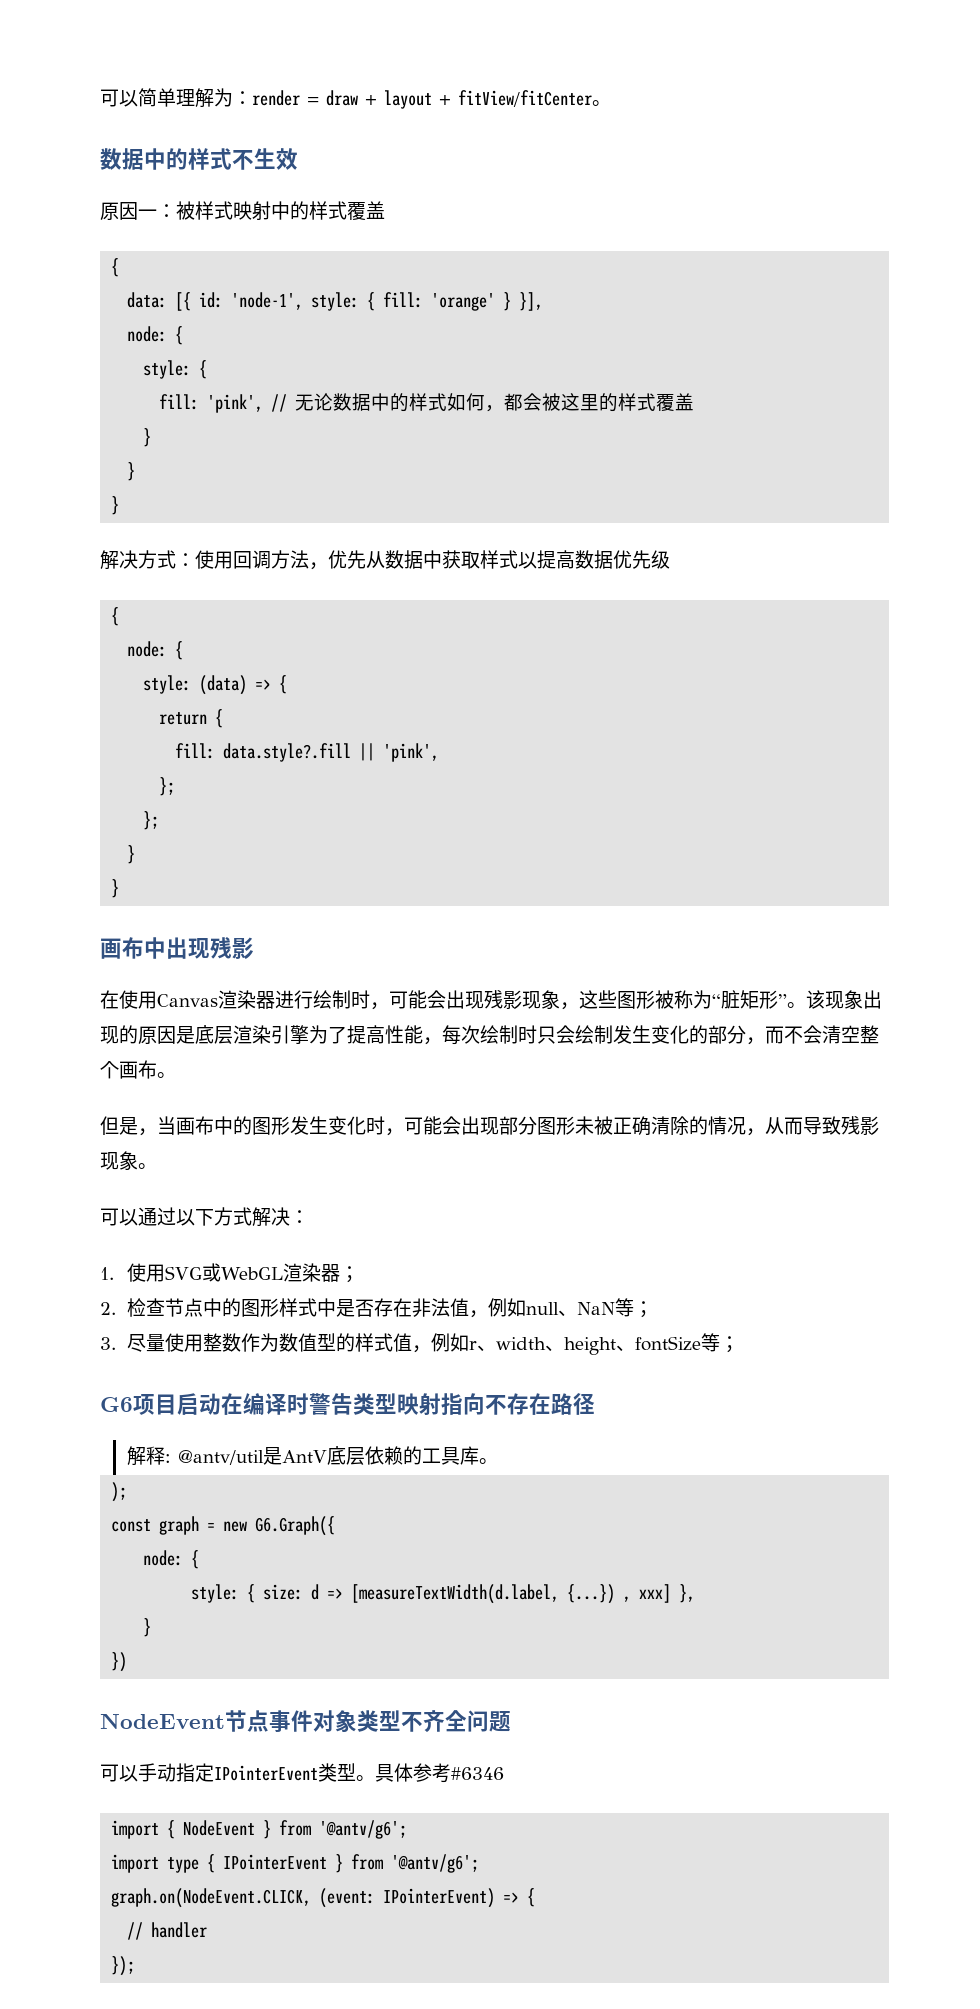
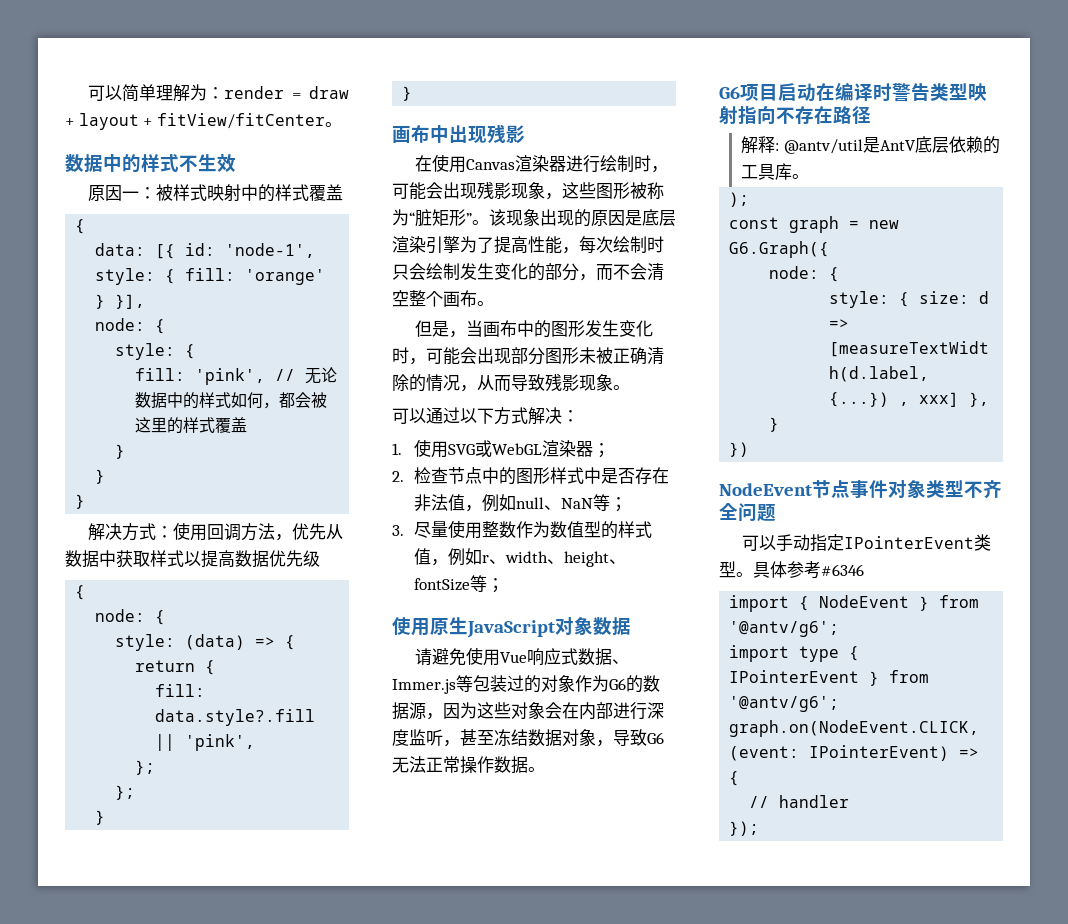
(739, 1344) none -> [392,617,631,638] [415,647,630,666] [392,675,660,694] [392,702,664,720] [392,729,664,747] [392,756,545,774] // 使用原生JavaScript对象数据 // 请避免使用Vue响应式数据、Immer.js等包装过的对象作为G6的数据源，因为这些对象会在内部进行深度监听，甚至冻结数据对象，导致G6无法正常操作数据。

